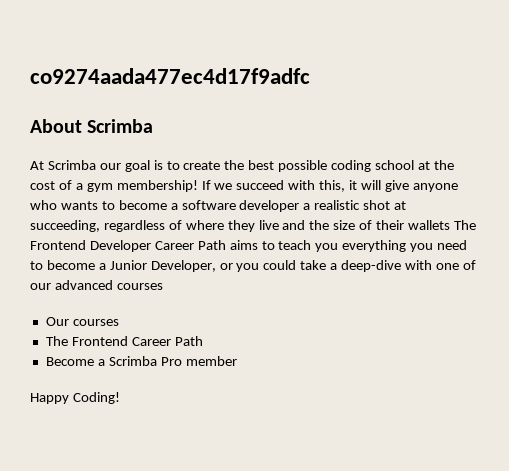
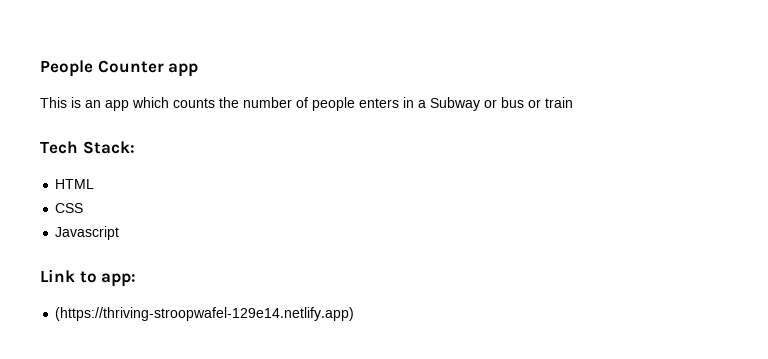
[30,68,310,84] [30,119,154,133] [30,160,454,172] [30,180,458,192] [30,200,407,212] [30,220,476,232] [30,240,468,252] [30,260,476,272] [30,280,163,290] [45,317,119,326] [45,336,203,346] [45,356,237,366] [30,392,120,404] co9274aada477ec4d17f9adfc // About Scrimba // At Scrimba our goal is to create the best possible coding school at the cost of a gym membership! If we succeed with this, it will give anyone who wants to become a software developer a realistic shot at succeeding, regardless of where they live and the size of their wallets The Frontend Developer Career Path aims to teach you everything you need to become a Junior Developer, or you could take a deep-dive with one of our advanced courses // Our courses // The Frontend Career Path // Become a Scrimba Pro member // Happy Coding! -> [40,60,199,77] [40,97,573,111] [40,141,135,154] [55,179,95,189] [55,203,84,213] [55,226,120,240] [40,269,137,287] [55,307,355,321] People Counter app // This is an app which counts the number of people enters in a Subway or bus or train // Tech Stack: // HTML // CSS // Javascript // Link to app: // (https://thriving-stroopwafel-129e14.netlify.app)

